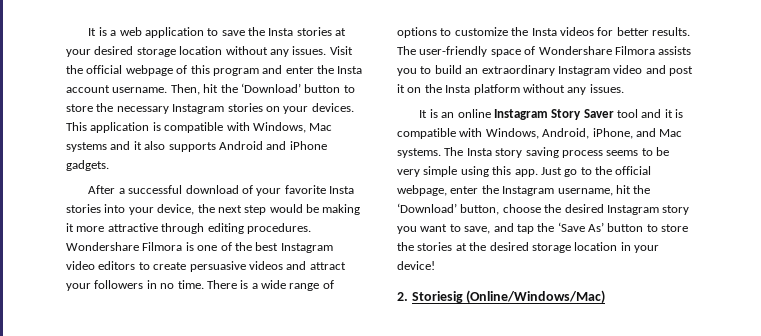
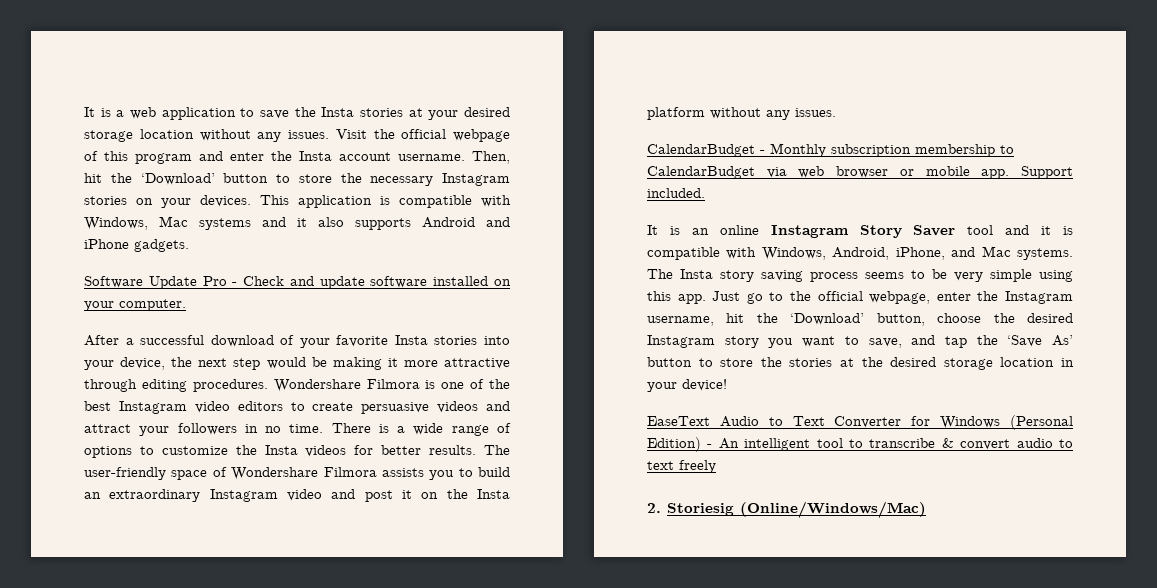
(109, 165) none -> [84,276,511,289] [84,299,186,311] // Software Update Pro - Check and update software installed on your computer.
(624, 88) none -> [647,143,1014,157] [647,166,1073,179] [647,188,705,198] // CalendarBudget - Monthly subscription membership to CalendarBudget via web browser or mobile app. Support included.
(435, 265) none -> [647,415,1073,430] [647,437,1073,452] [647,460,716,473] // EaseText Audio to Text Converter for Windows (Personal Edition) - An intelligent tool to transcribe & convert audio to text freely

